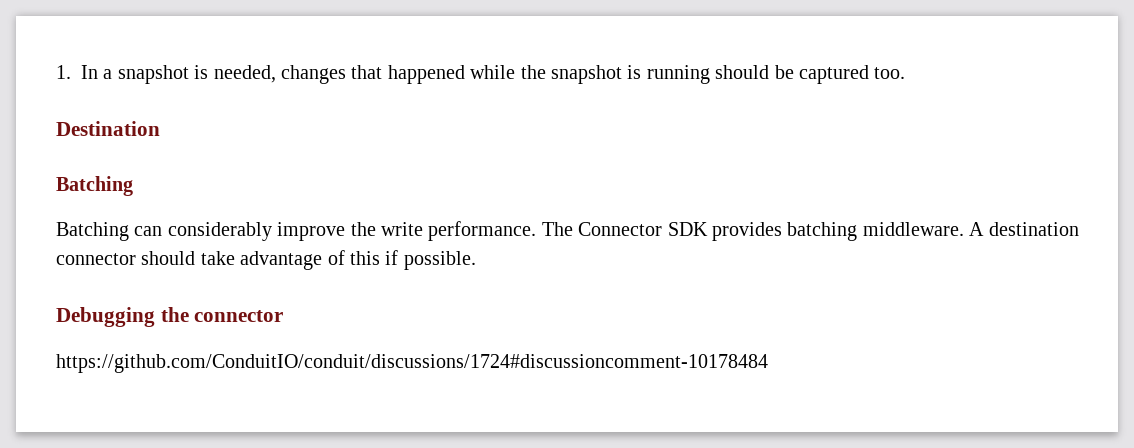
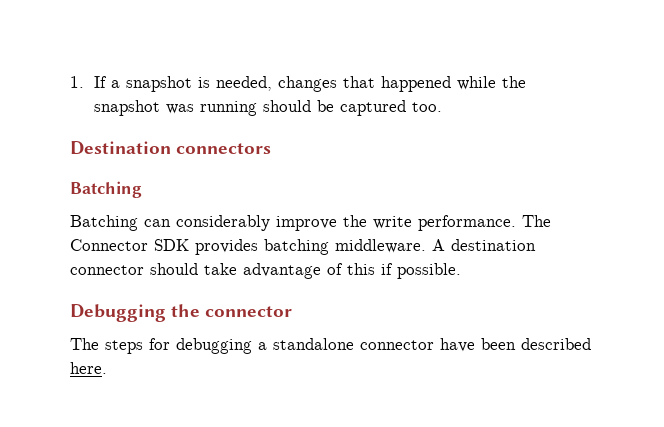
[81,65,99,79] In -> [93,76,107,88] If
[627,65,642,79] is -> [165,104,194,114] was
(160, 128) none -> [176,143,272,154] connectors
[56,354,768,373] https://github.com/ConduitIO/conduit/discussions/1724#discussioncomment-10178484 -> [70,338,591,354] [70,362,107,374] The steps for debugging a standalone connector have been described here.

